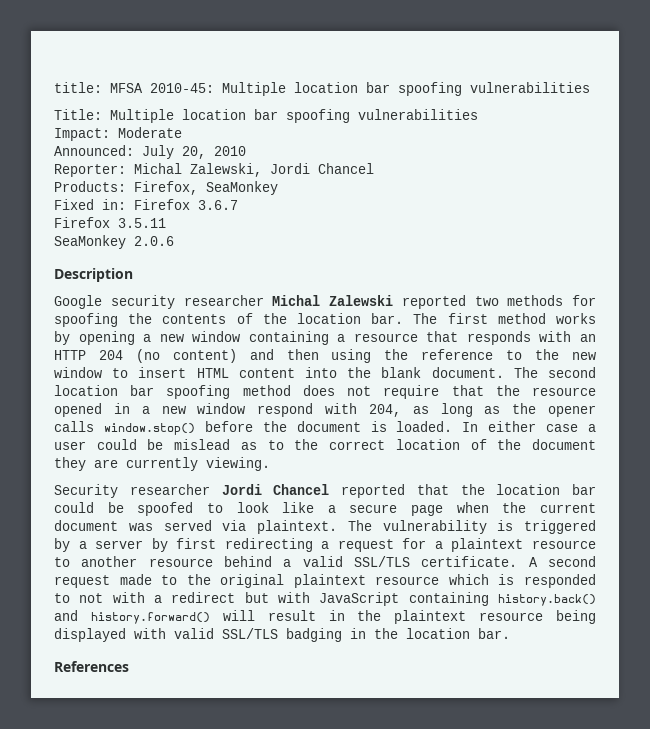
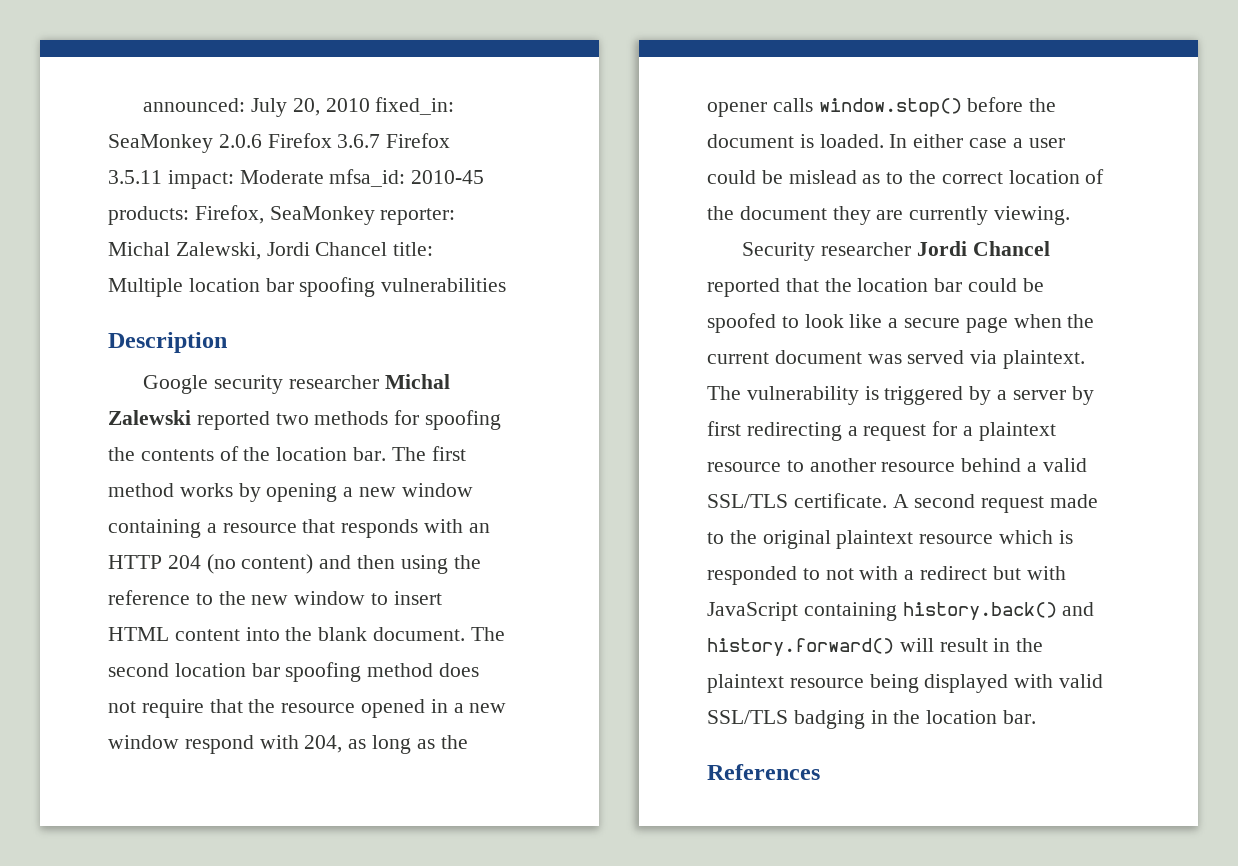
[54,82,590,96] [54,109,478,123] [54,127,182,141] [54,145,246,159] [54,163,374,177] [54,181,278,195] [54,199,238,210] [54,217,166,228] [54,235,174,249] title: MFSA 2010-45: Multiple location bar spoofing vulnerabilities // Title: Multiple location bar spoofing vulnerabilities // Impact: Moderate // Announced: July 20, 2010 // Reporter: Michal Zalewski, Jordi Chancel // Products: Firefox, SeaMonkey // Fixed in: Firefox 3.6.7 // Firefox 3.5.11 // SeaMonkey 2.0.6 -> [143,97,455,117] [108,133,451,153] [108,169,485,189] [108,205,456,225] [108,242,434,260] [108,277,507,297] announced: July 20, 2010 fixed_in: SeaMonkey 2.0.6 Firefox 3.6.7 Firefox 3.5.11 impact: Moderate mfsa_id: 2010-45 products: Firefox, SeaMonkey reporter: Michal Zalewski, Jordi Chancel title: Multiple location bar spoofing vulnerabilities

